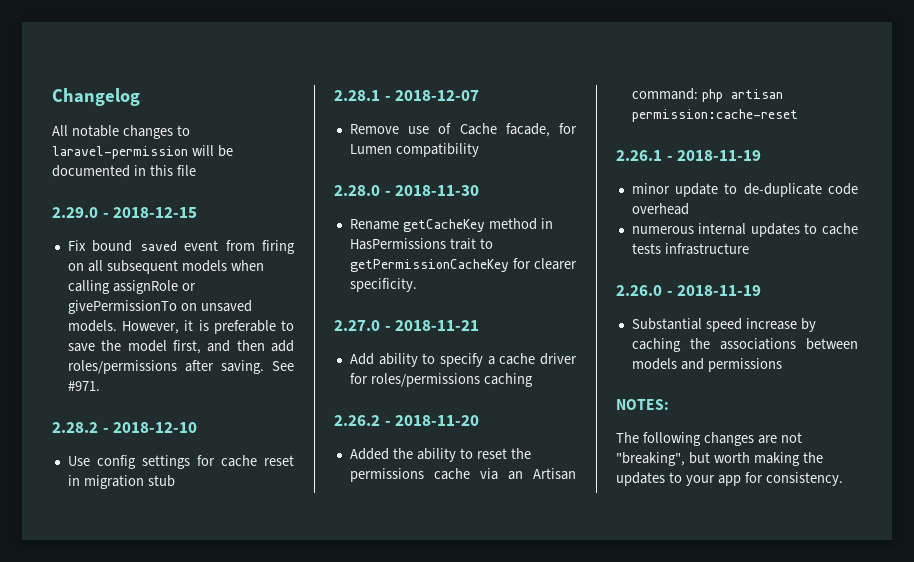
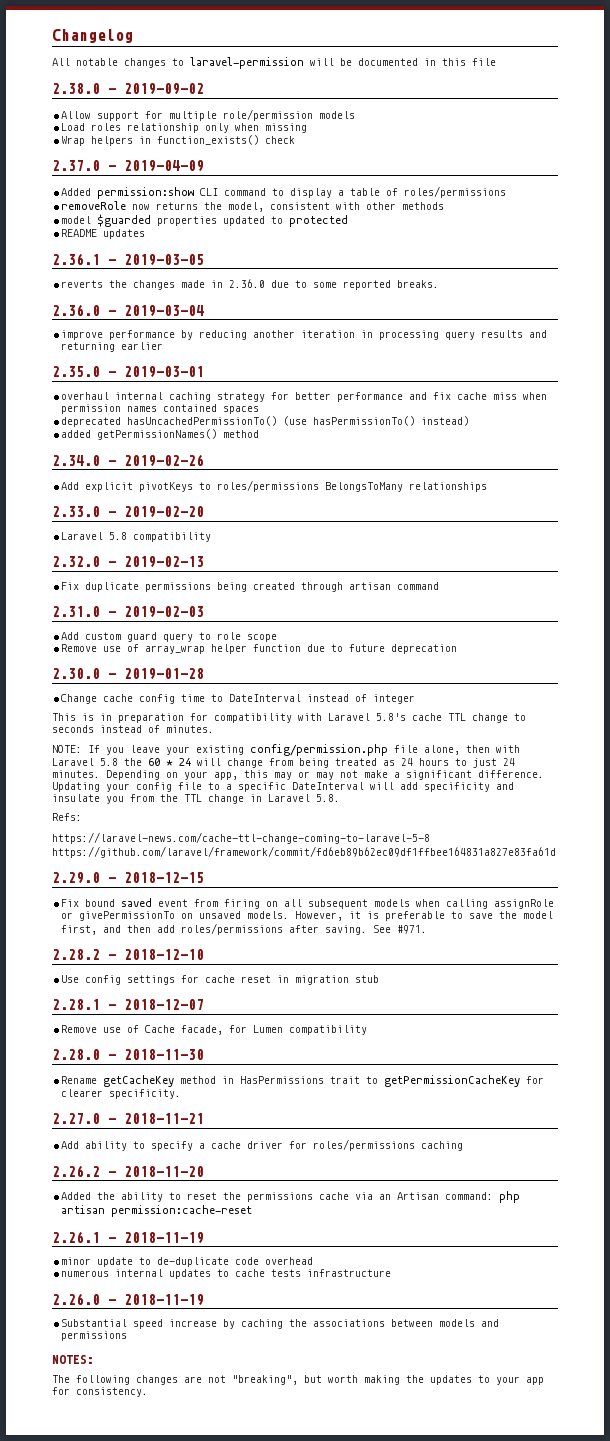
(196, 170) none -> [52,83,204,95] [61,109,356,121] [61,123,308,133] [61,135,296,146] [52,160,204,172] [61,186,507,199] [61,201,445,212] [61,214,349,227] [61,229,146,239] [52,253,204,266] [61,279,440,290] [52,304,204,317] [61,330,548,340] [61,342,164,352] [52,366,204,378] [61,392,548,402] [61,404,260,414] [61,416,470,427] [61,429,260,440] [52,454,204,467] [61,480,488,492] [52,506,204,518] [61,532,212,542] [52,556,204,568] [61,582,440,592] [52,606,204,618] [61,632,278,642] [61,644,458,654] [52,668,204,680] [61,694,416,704] [52,713,526,723] [52,725,214,733] [52,744,520,756] [52,758,515,768] [52,770,544,780] [52,782,514,792] [52,794,340,804] [52,813,82,821] [52,832,430,844] [52,846,556,858] // 2.38.0 - 2019-09-02 // Allow support for multiple role/permission models // Load roles relationship only when missing // Wrap helpers in function_exists() check // 2.37.0 - 2019-04-09 // Added permission:show CLI command to display a table of roles/permissions // removeRole now returns the model, consistent with other methods // model $guarded properties updated to protected // README updates // 2.36.1 - 2019-03-05 // reverts the changes made in 2.36.0 due to some reported breaks. // 2.36.0 - 2019-03-04 // improve performance by reducing another iteration in processing query results and returning earlier // 2.35.0 - 2019-03-01 // overhaul internal caching strategy for better performance and fix cache miss when permission names contained spaces // deprecated hasUncachedPermissionTo() (use hasPermissionTo() instead) // added getPermissionNames() method // 2.34.0 - 2019-02-26 // Add explicit pivotKeys to roles/permissions BelongsToMany relationships // 2.33.0 - 2019-02-20 // Laravel 5.8 compatibility // 2.32.0 - 2019-02-13 // Fix duplicate permissions being created through artisan command // 2.31.0 - 2019-02-03 // Add custom guard query to role scope // Remove use of array_wrap helper function due to future deprecation // 2.30.0 - 2019-01-28 // Change cache config time to DateInterval instead of integer // This is in preparation for compatibility with Laravel 5.8's cache TTL change to seconds instead of minutes. // NOTE: If you leave your existing config/permission.php file alone, then with Laravel 5.8 the 60 * 24 will change from being treated as 24 hours to just 24 minutes. Depending on your app, this may or may not make a significant difference. Updating your config file to a specific DateInterval will add specificity and insulate you from the TTL change in Laravel 5.8. // Refs: // https://laravel-news.com/cache-ttl-change-coming-to-laravel-5-8 https://github.com/laravel/framework/commit/fd6eb89b62ec09df1ffbee164831a827e83fa61d

